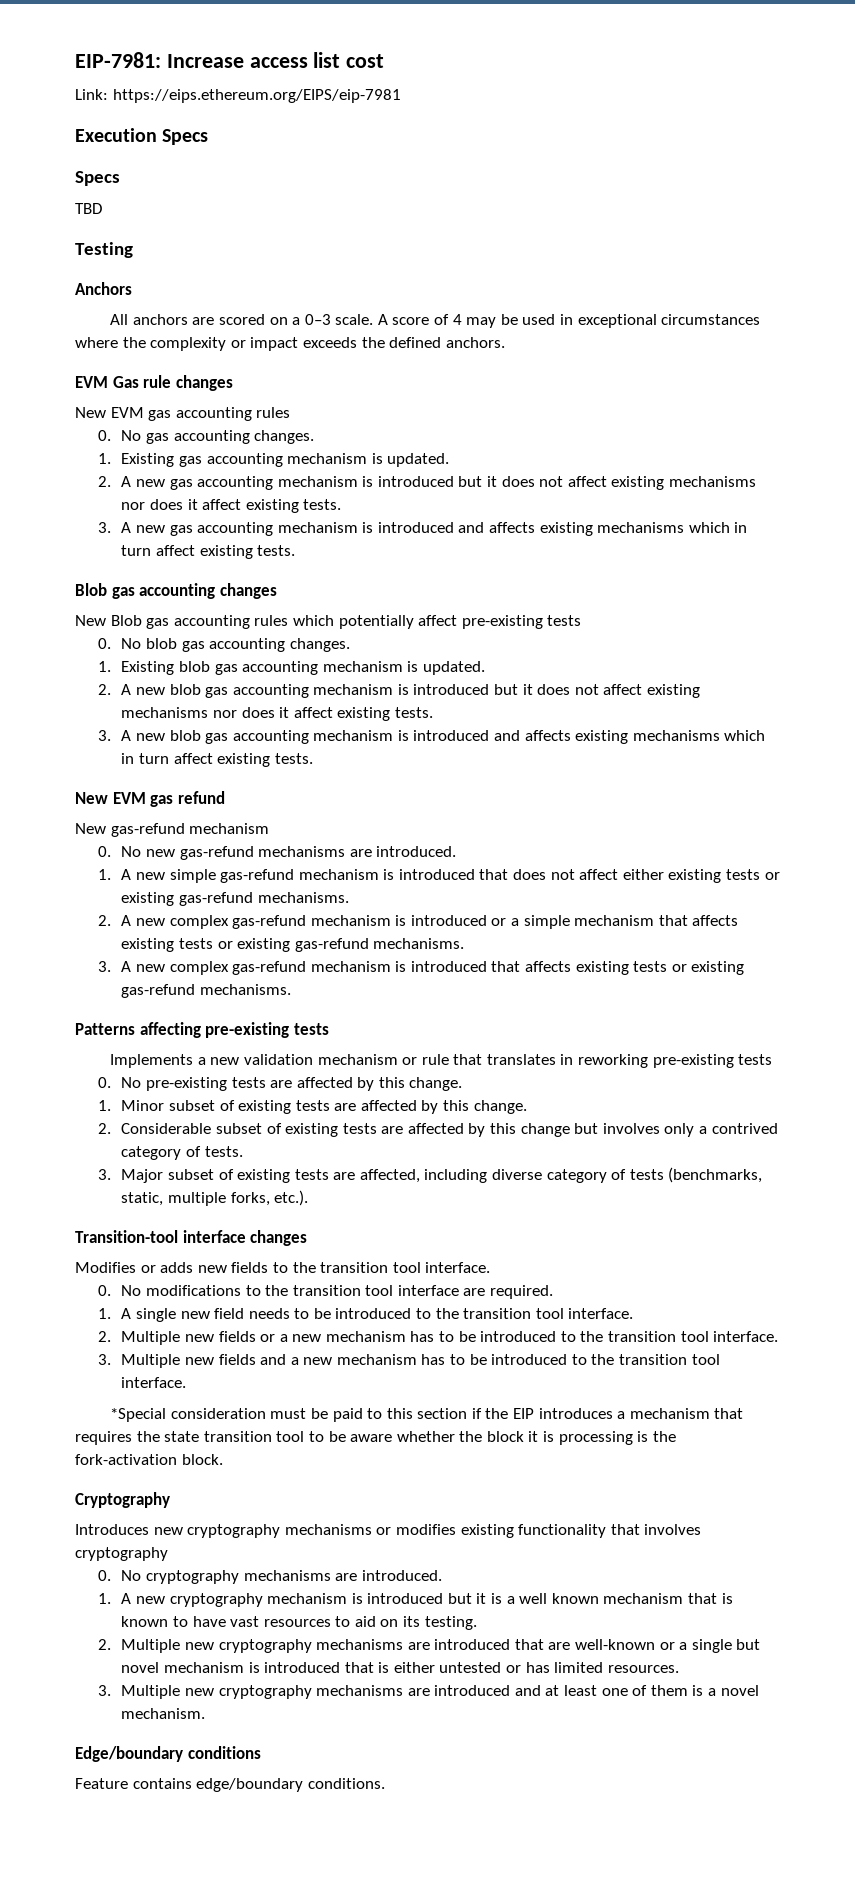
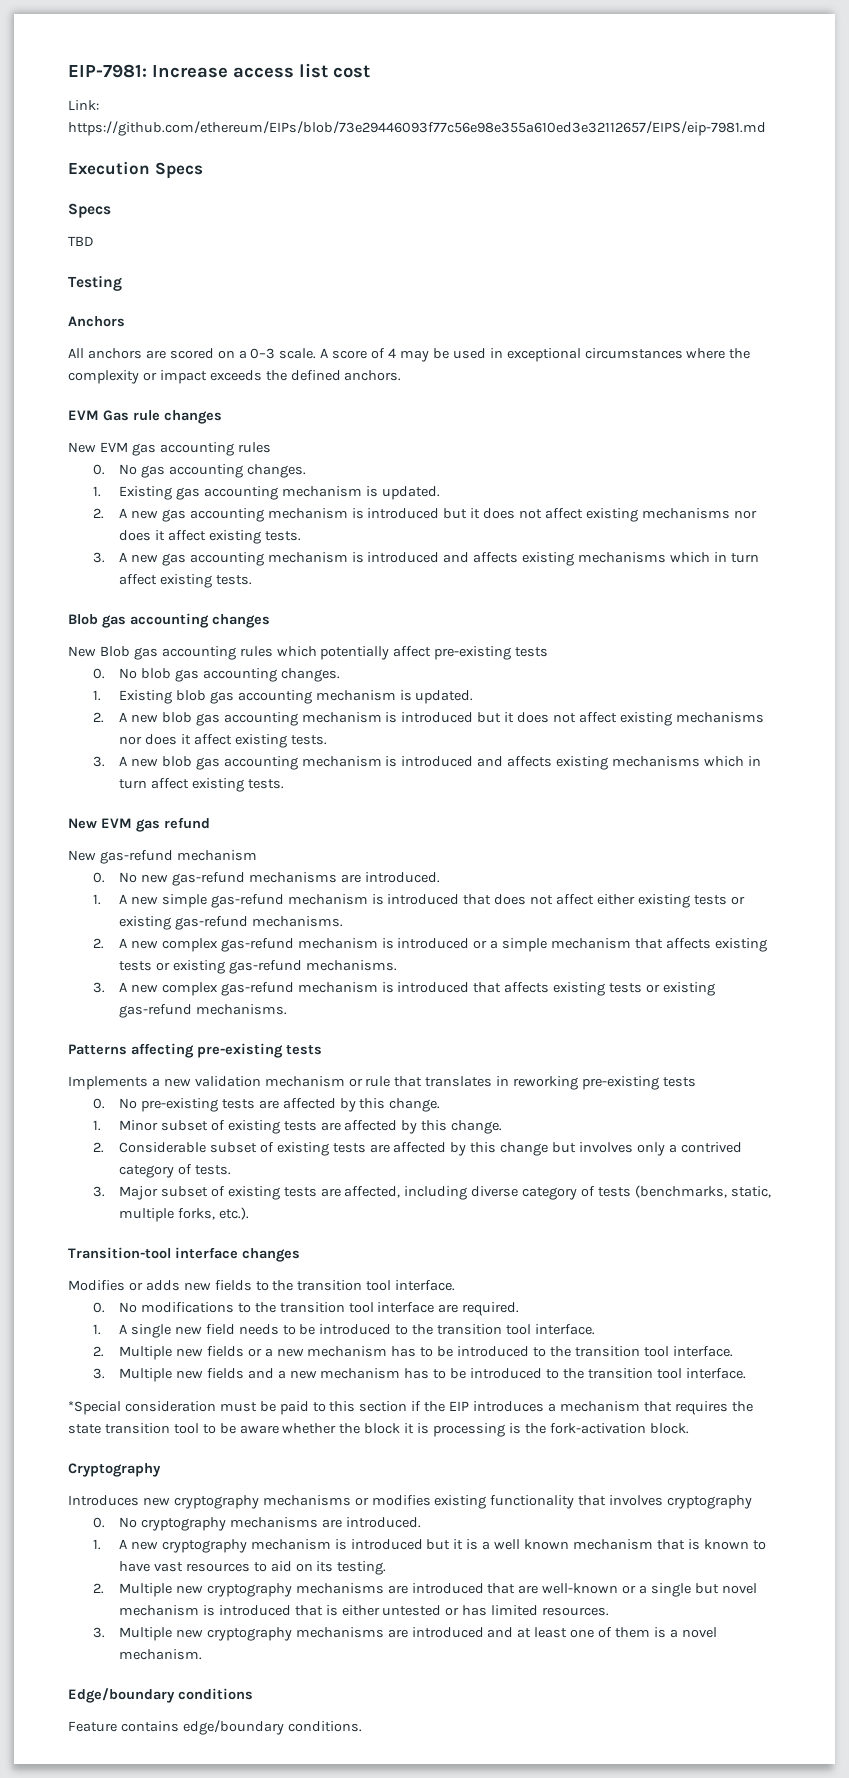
[112,89,401,103] https://eips.ethereum.org/EIPS/eip-7981 -> [68,121,766,136] https://github.com/ethereum/EIPs/blob/73e29446093f77c56e98e355a610ed3e32112657/EIPS/eip-7981.md

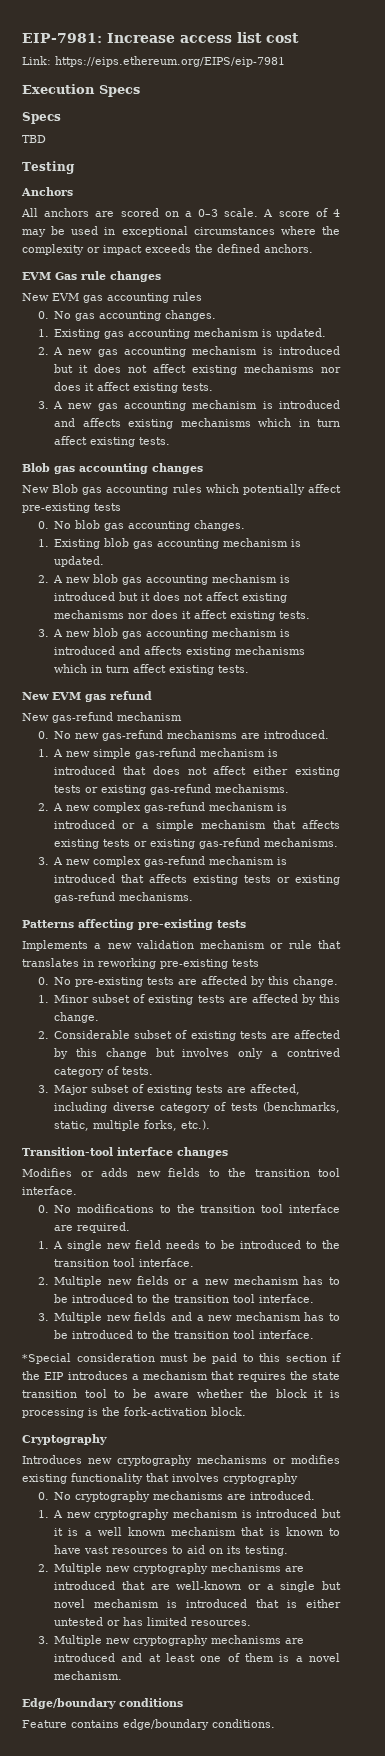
[68,121,766,136] https://github.com/ethereum/EIPs/blob/73e29446093f77c56e98e355a610ed3e32112657/EIPS/eip-7981.md -> [55,56,285,67] https://eips.ethereum.org/EIPS/eip-7981

